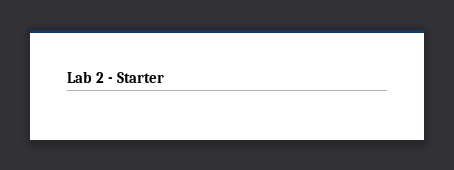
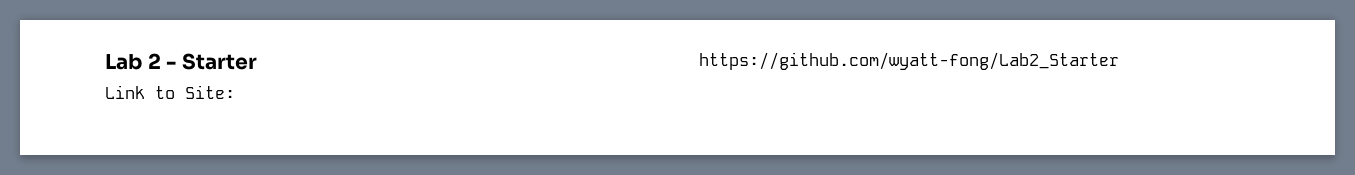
(164, 77) none -> [105,85,235,99] [699,52,1119,70] // Link to Site: https://github.com/wyatt-fong/Lab2_Starter

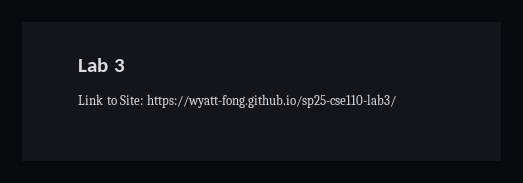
[147,53,257,70] 2 - Starter -> [113,59,125,72] 3
[699,52,1119,70] https://github.com/wyatt-fong/Lab2_Starter -> [146,94,396,108] https://wyatt-fong.github.io/sp25-cse110-lab3/

